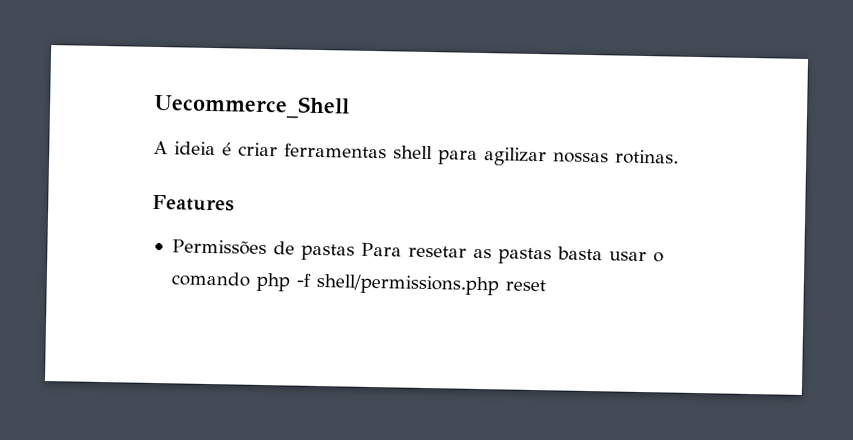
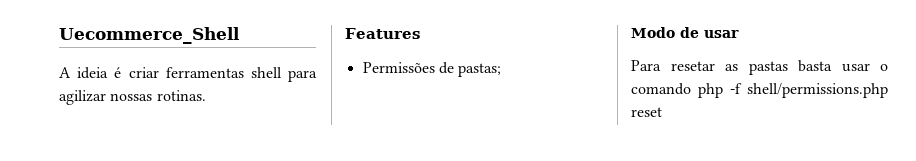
[300,243,355,261] pastas -> [458,63,502,77] [631,27,739,38] pastas; // Modo de usar //

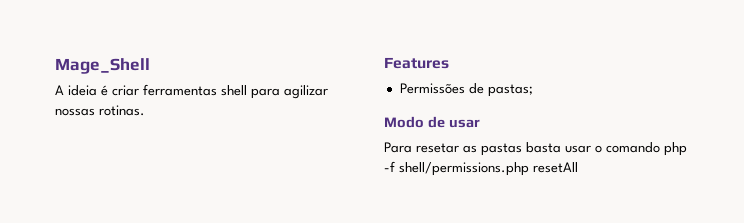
[59,27,240,44] Uecommerce_Shell -> [55,58,150,74] Mage_Shell
[631,107,662,117] reset -> [533,162,578,173] resetAll

